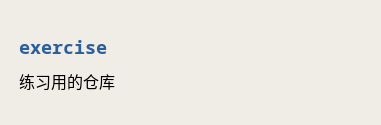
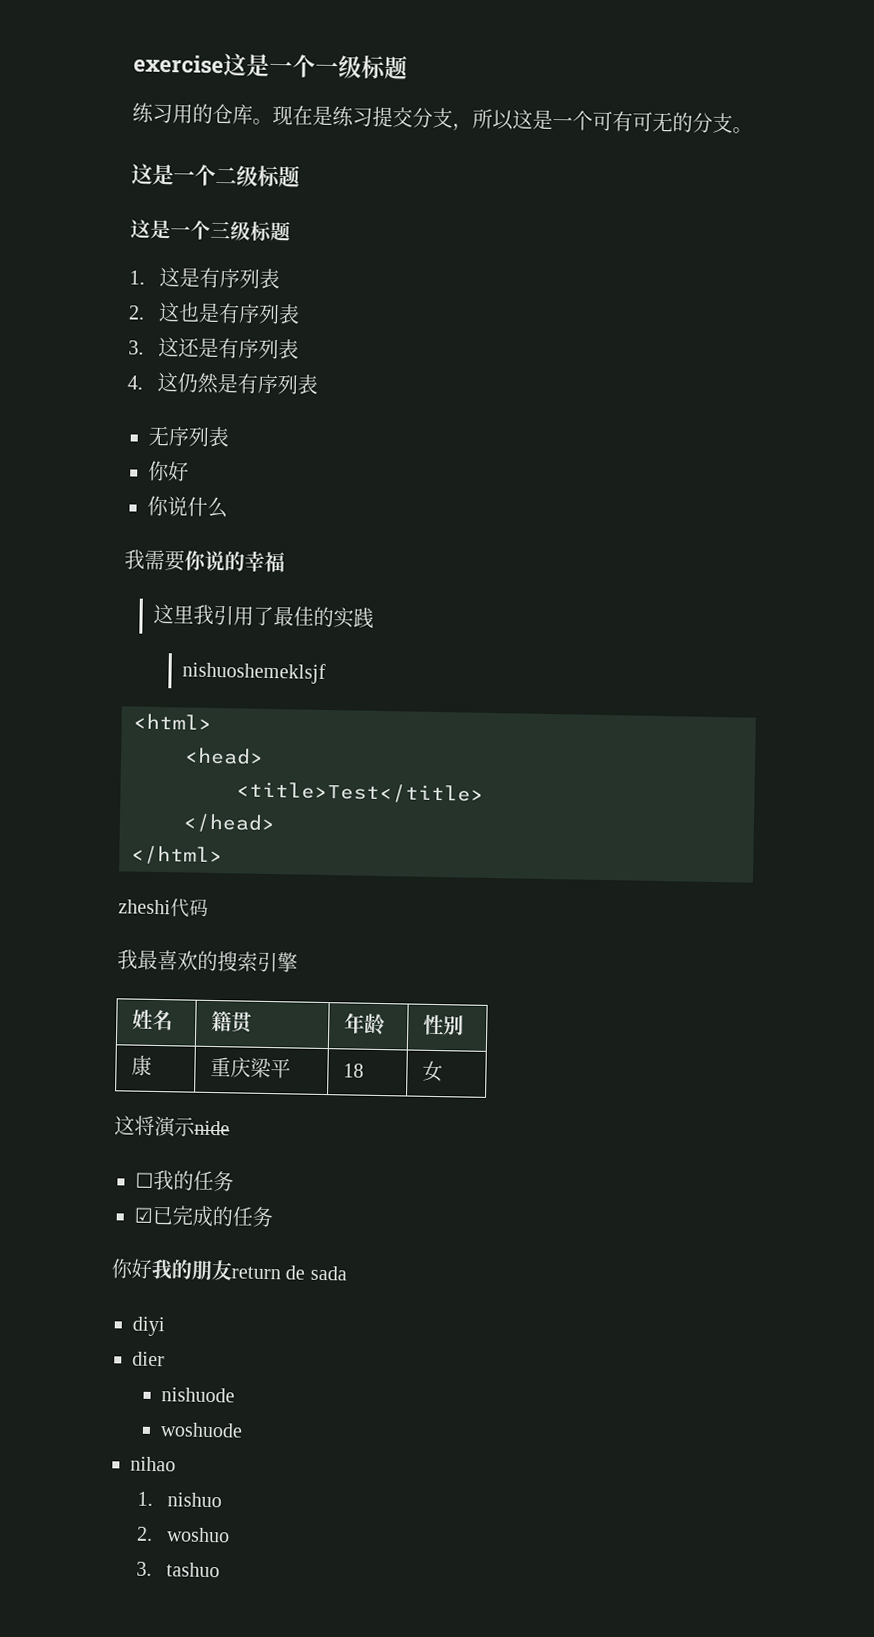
(107, 47) none -> [223,53,408,80] 这是一个一级标题
(115, 82) none -> [252,105,753,134] [131,163,300,188] [130,219,291,242] [129,266,280,290] [128,301,300,325] [128,336,299,360] [127,371,318,395] [148,425,230,448] [148,460,189,482] [147,495,228,519] [124,549,285,573] [152,603,374,629] [181,661,326,684] [133,713,212,730] [184,747,264,765] [236,781,484,804] [183,813,276,834] [131,845,223,866] [118,898,209,918] [117,949,298,973] [131,1009,173,1031] [210,1010,254,1034] [343,1012,385,1036] [422,1014,464,1036] [130,1055,152,1076] [209,1056,291,1079] [342,1063,364,1078] [421,1060,443,1083] [114,1115,230,1138] [135,1169,234,1192] [134,1205,273,1228] [111,1258,347,1281] [132,1316,165,1337] [132,1351,165,1367] [160,1387,235,1403] [159,1422,243,1438] [130,1456,176,1472] [136,1491,222,1508] [135,1526,230,1543] [135,1561,220,1578] 。现在是练习提交分支，所以这是一个可有可无的分支。 // 这是一个二级标题 // 这是一个三级标题 // 1.这是有序列表 // 2.这也是有序列表 // 3.这还是有序列表 // 4.这仍然是有序列表 // 无序列表 // 你好 // 你说什么 // 我需要你说的幸福 // 这里我引用了最佳的实践 // nishuoshemeklsjf // <html> // <head> // <title>Test</title> // </head> // </html> // zheshi代码 // 我最喜欢的搜索引擎 // 姓名 | 籍贯 | 年龄 | 性别 // 康 | 重庆梁平 | 18 | 女 // 这将演示nide // ☐我的任务 // ☑已完成的任务 // 你好我的朋友return de sada // diyi // dier // nishuode // woshuode // nihao // 1. nishuo // 2. woshuo // 3. tashuo

